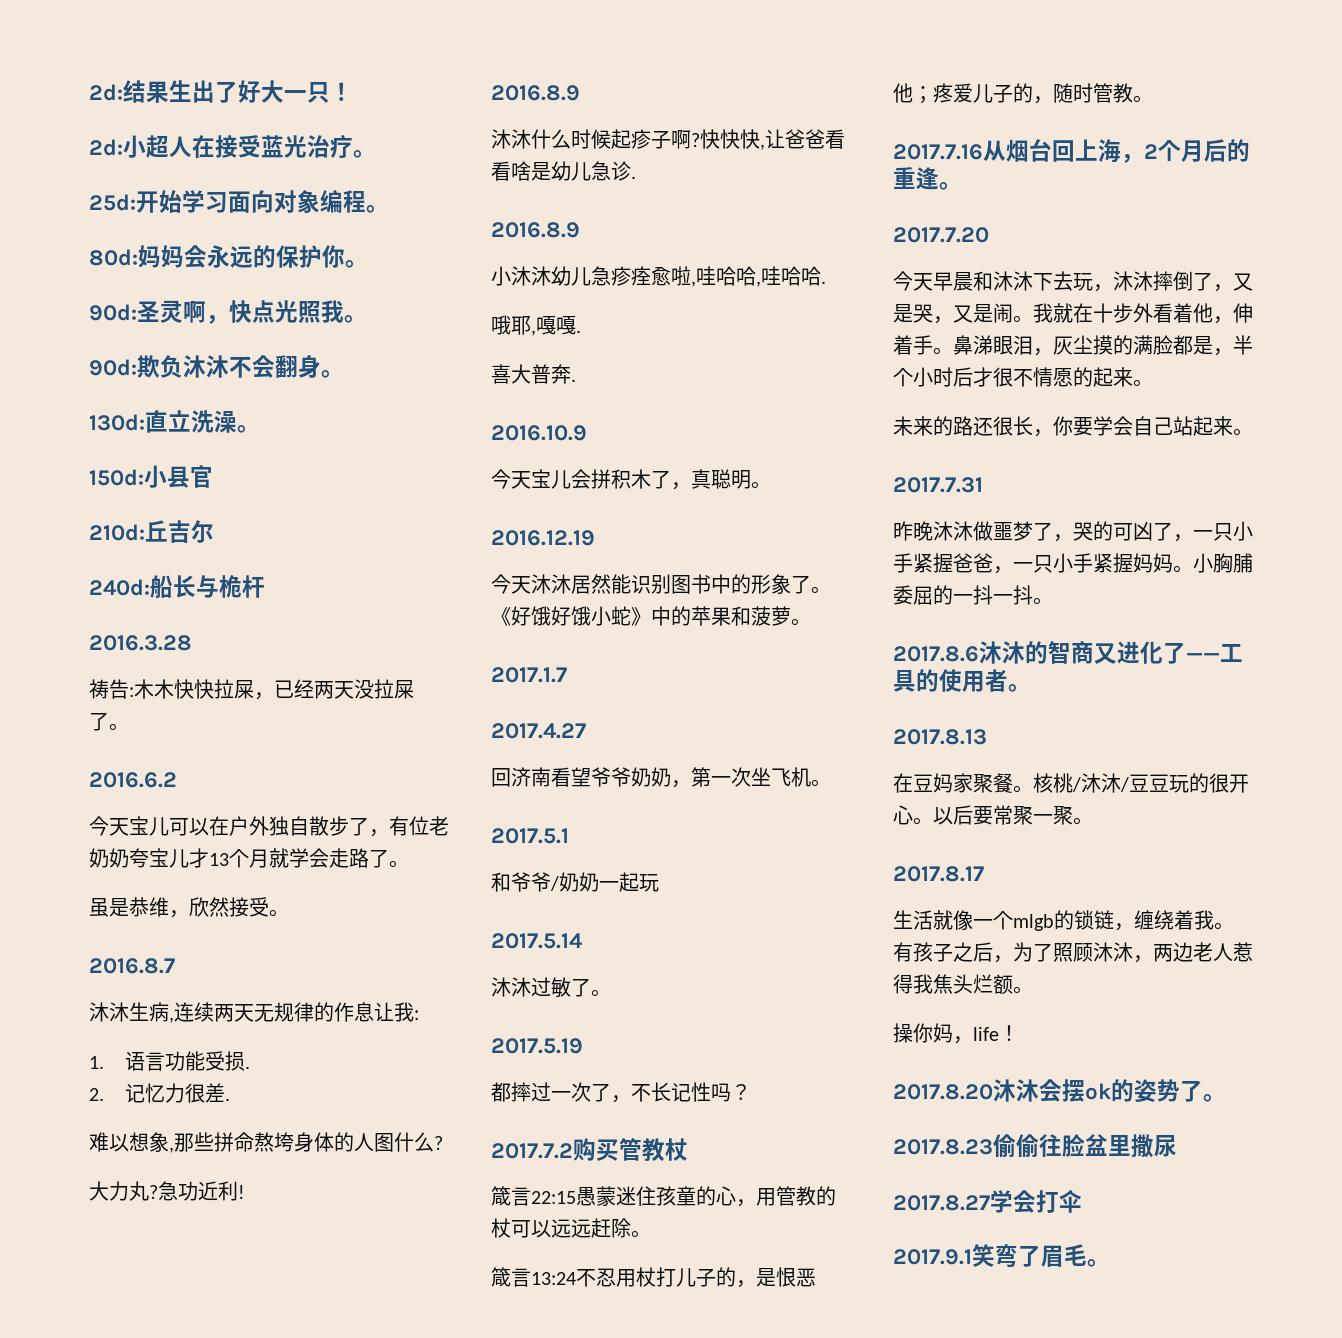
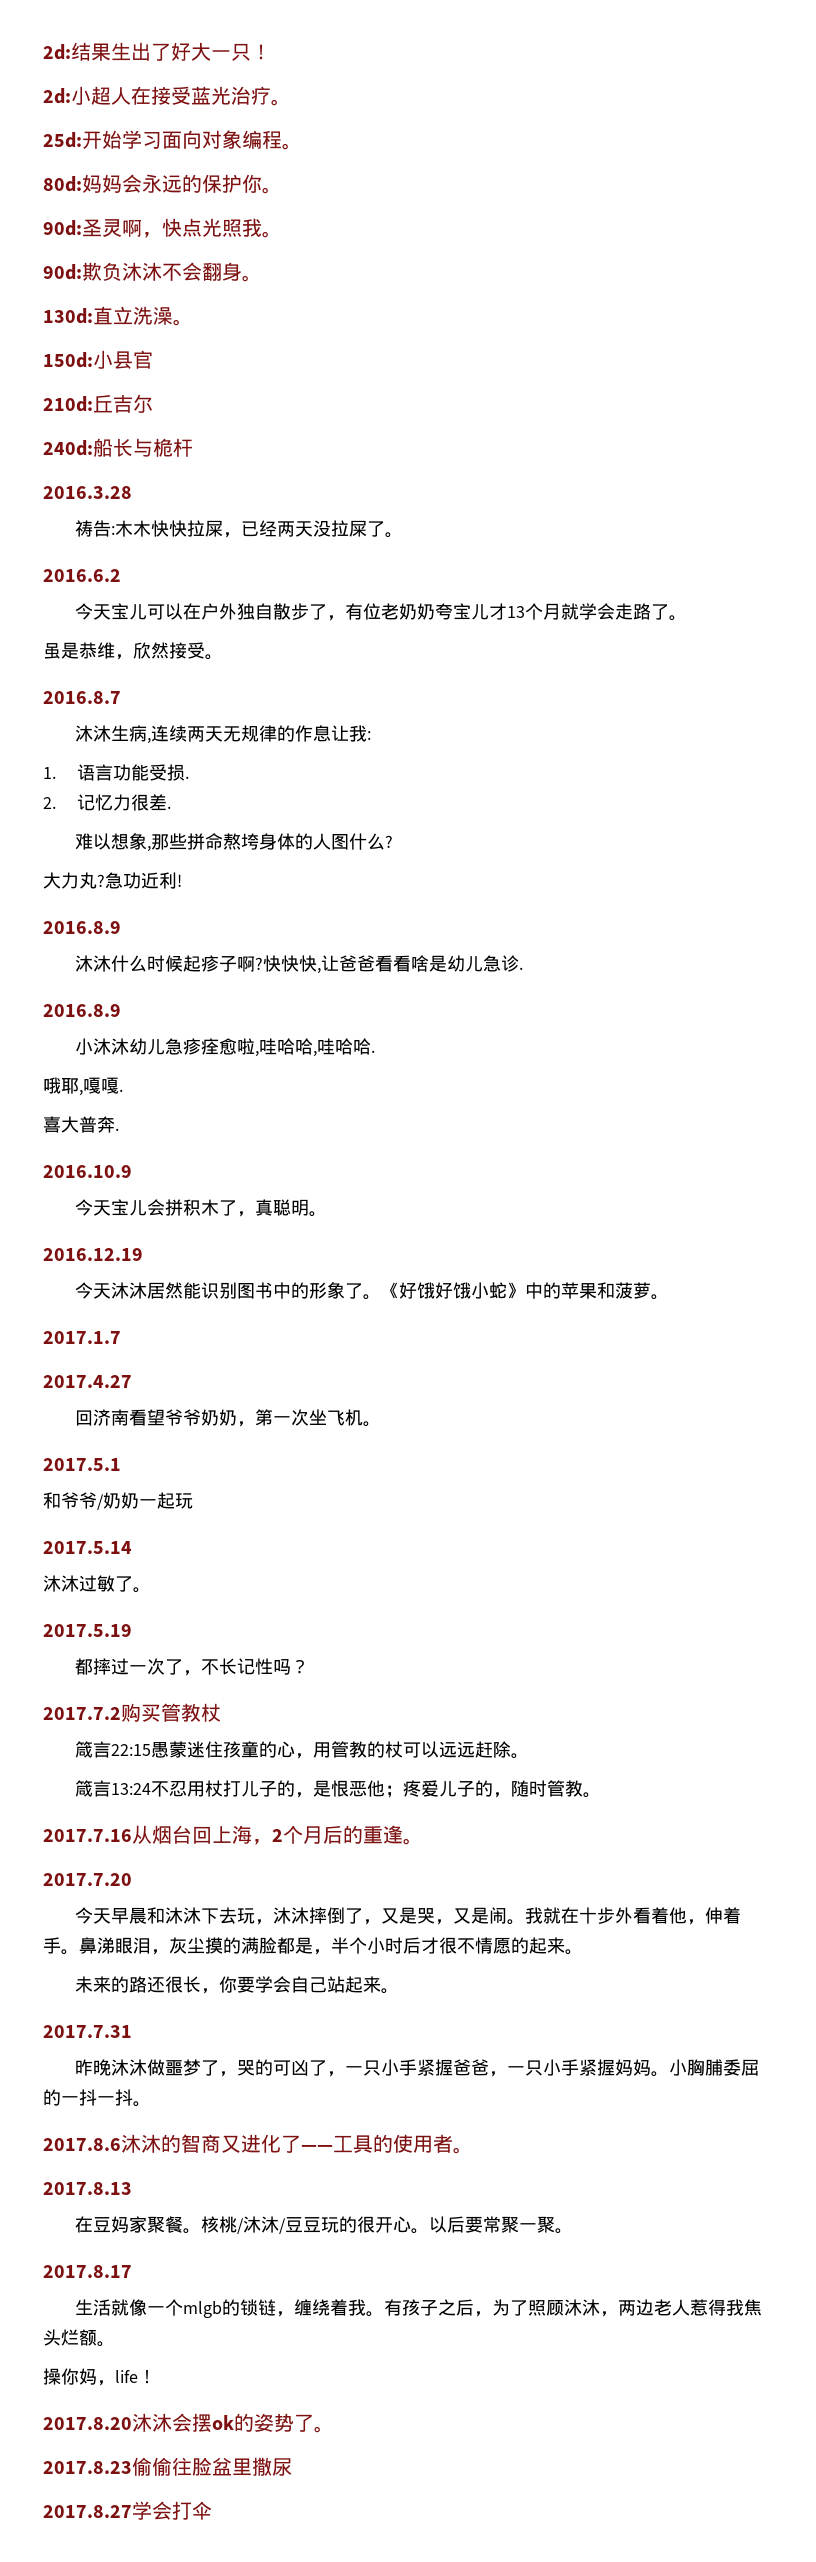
[893,1244,1110,1268] // 2017.9.1笑弯了眉毛。 -> (212, 2510) none

